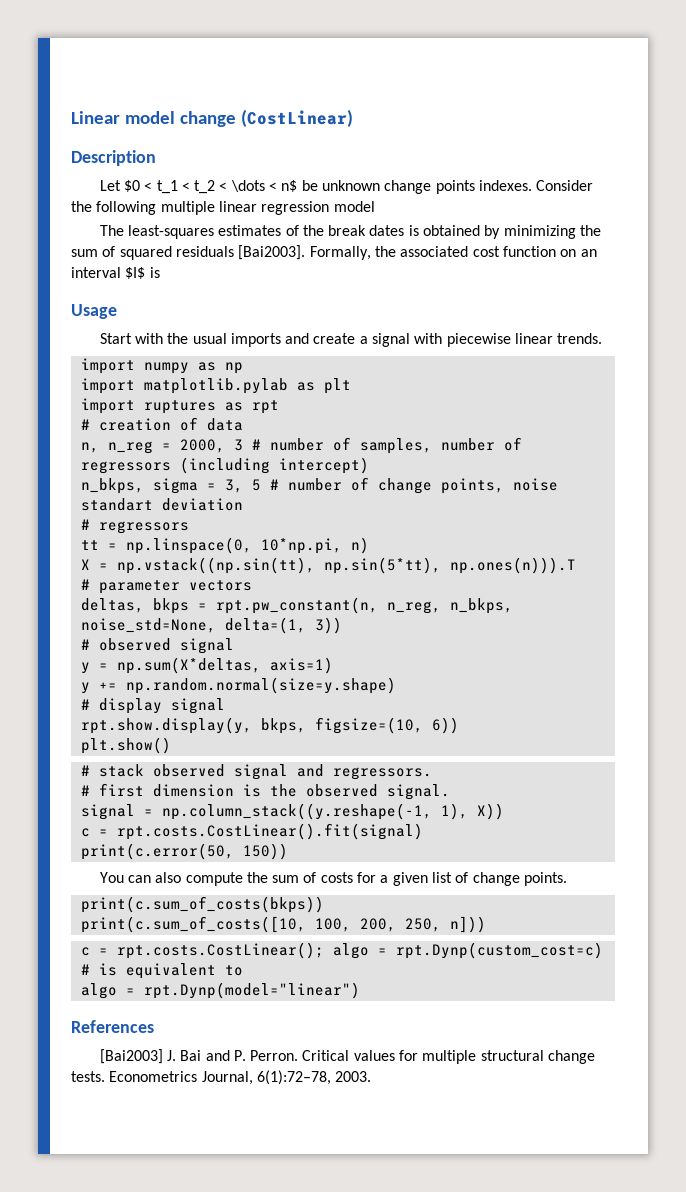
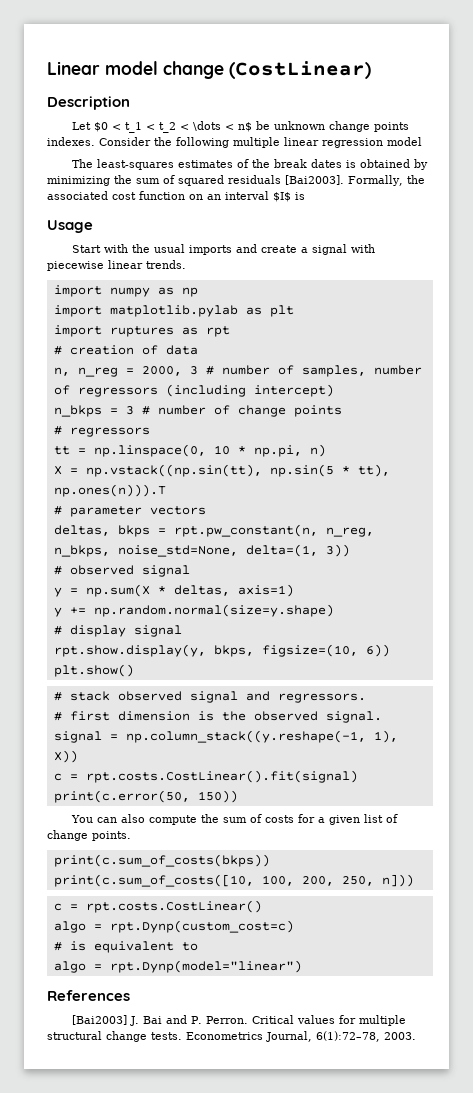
[80,477,558,494] [80,498,243,511] n_bkps, sigma = 3, 5 # number of change points, noise standart deviation -> [53,405,342,417] n_bkps = 3 # number of change points
[260,538,342,554] 10*np.pi, -> [213,445,302,457] 10 * np.pi,
[323,557,441,574] np.sin(5*tt), -> [269,464,390,477] np.sin(5 * tt),
[116,657,261,674] np.sum(X*deltas, -> [85,584,230,597] np.sum(X * deltas,
[116,942,324,959] rpt.costs.CostLinear(); -> [85,900,262,913] rpt.costs.CostLinear() //

